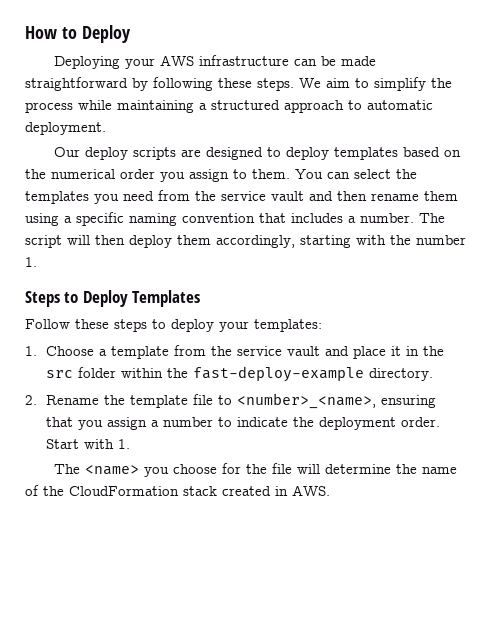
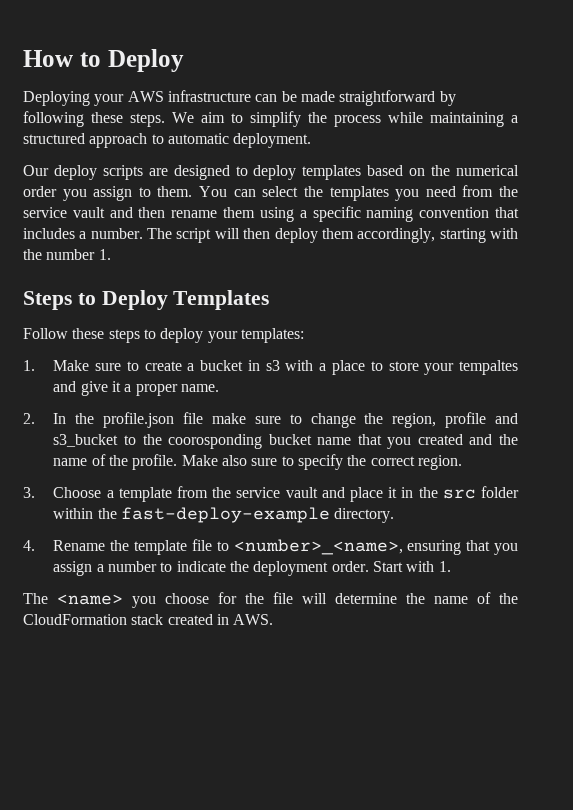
(37, 351) none -> [53,360,519,375] [53,381,220,396] [23,412,518,428] [53,434,519,449] [53,454,462,470] [23,487,35,498] Make sure to create a bucket in s3 with a place to store your tempaltes and give it a proper name. // 2. In the profile.json file make sure to change the region, profile and s3_bucket to the coorosponding bucket name that you created and the name of the profile. Make also sure to specify the correct region. // 3.
[25,395,37,405] 2. -> [23,540,35,551] 4.

